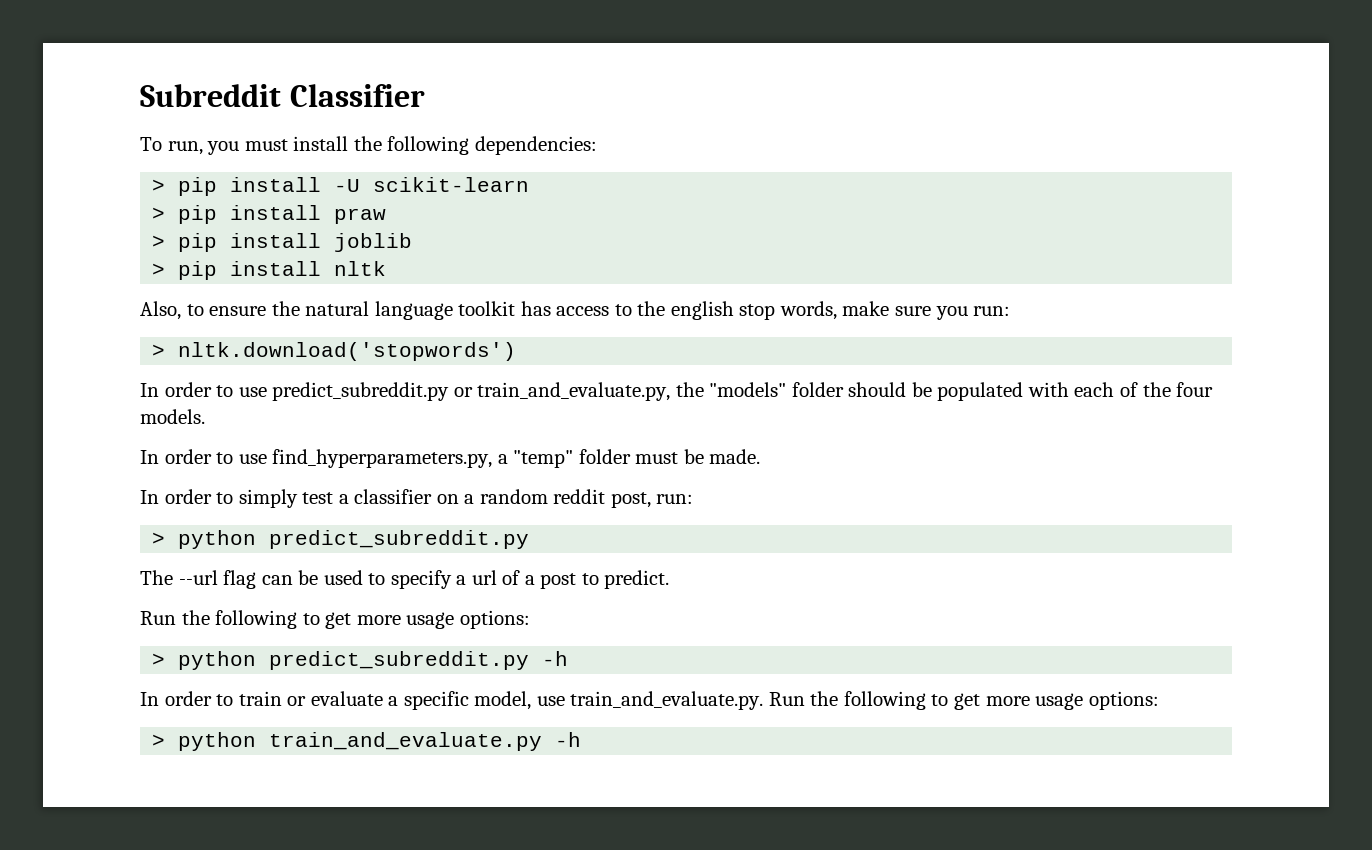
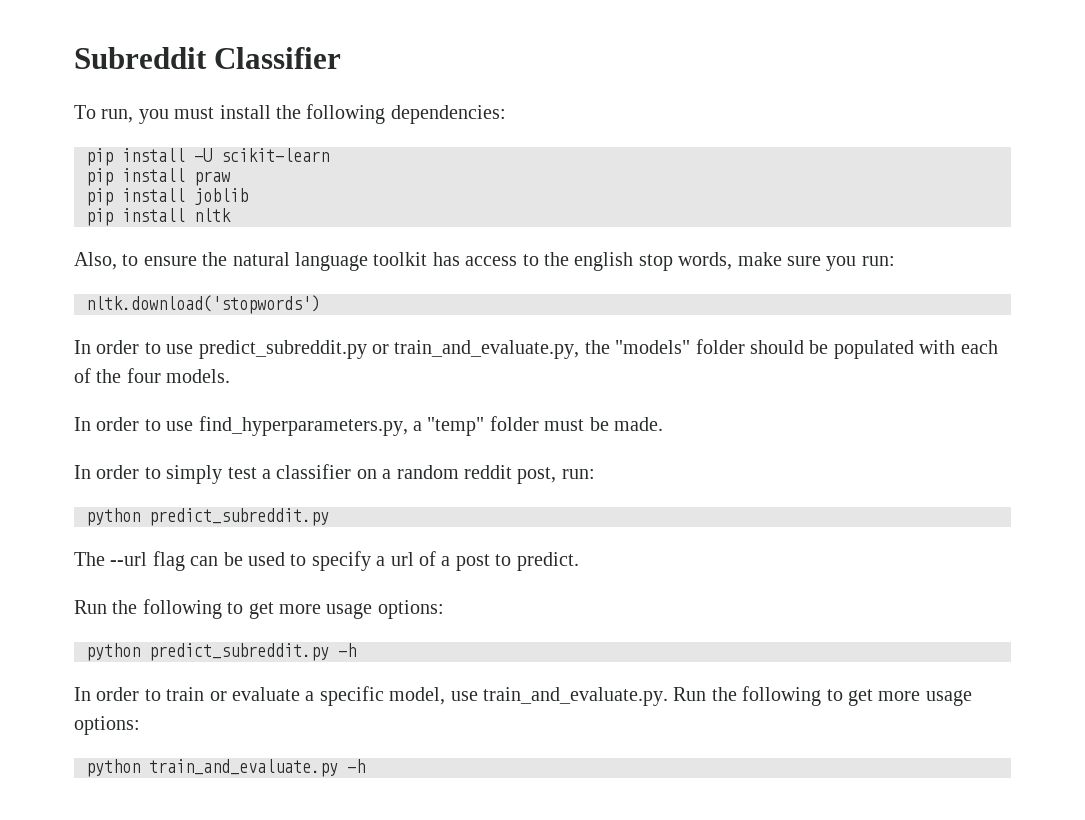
[152,179,166,192] > -> (506, 114) none
[152,207,166,220] > -> (329, 155) none
[152,235,166,248] > -> (230, 178) none
[152,263,166,276] > -> (248, 196) none
[152,344,166,357] > -> (895, 261) none
[152,532,166,545] > -> (595, 474) none
[152,653,166,666] > -> (444, 609) none
[152,734,166,747] > -> (140, 725) none

